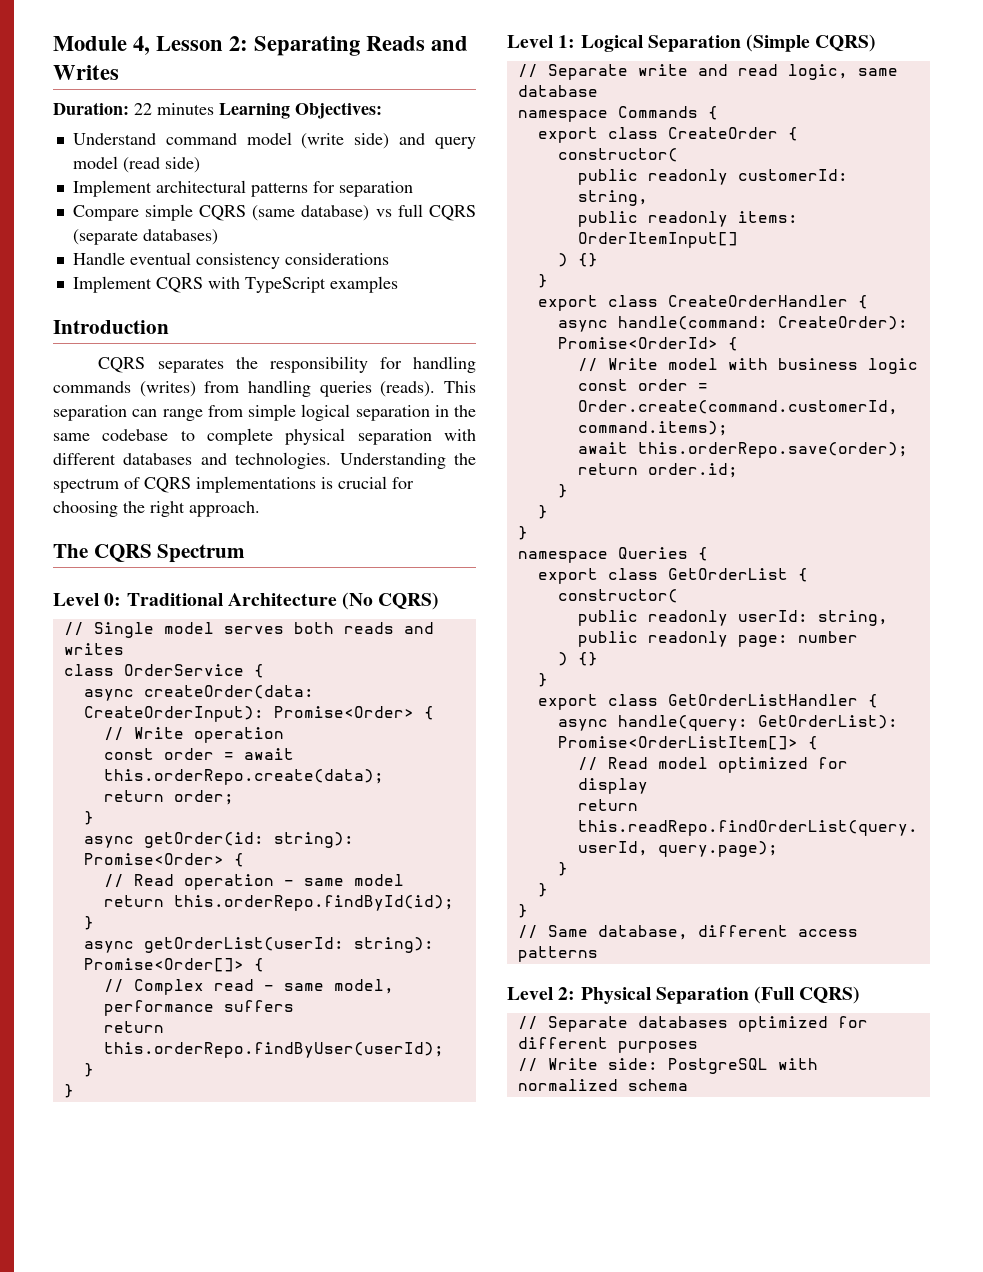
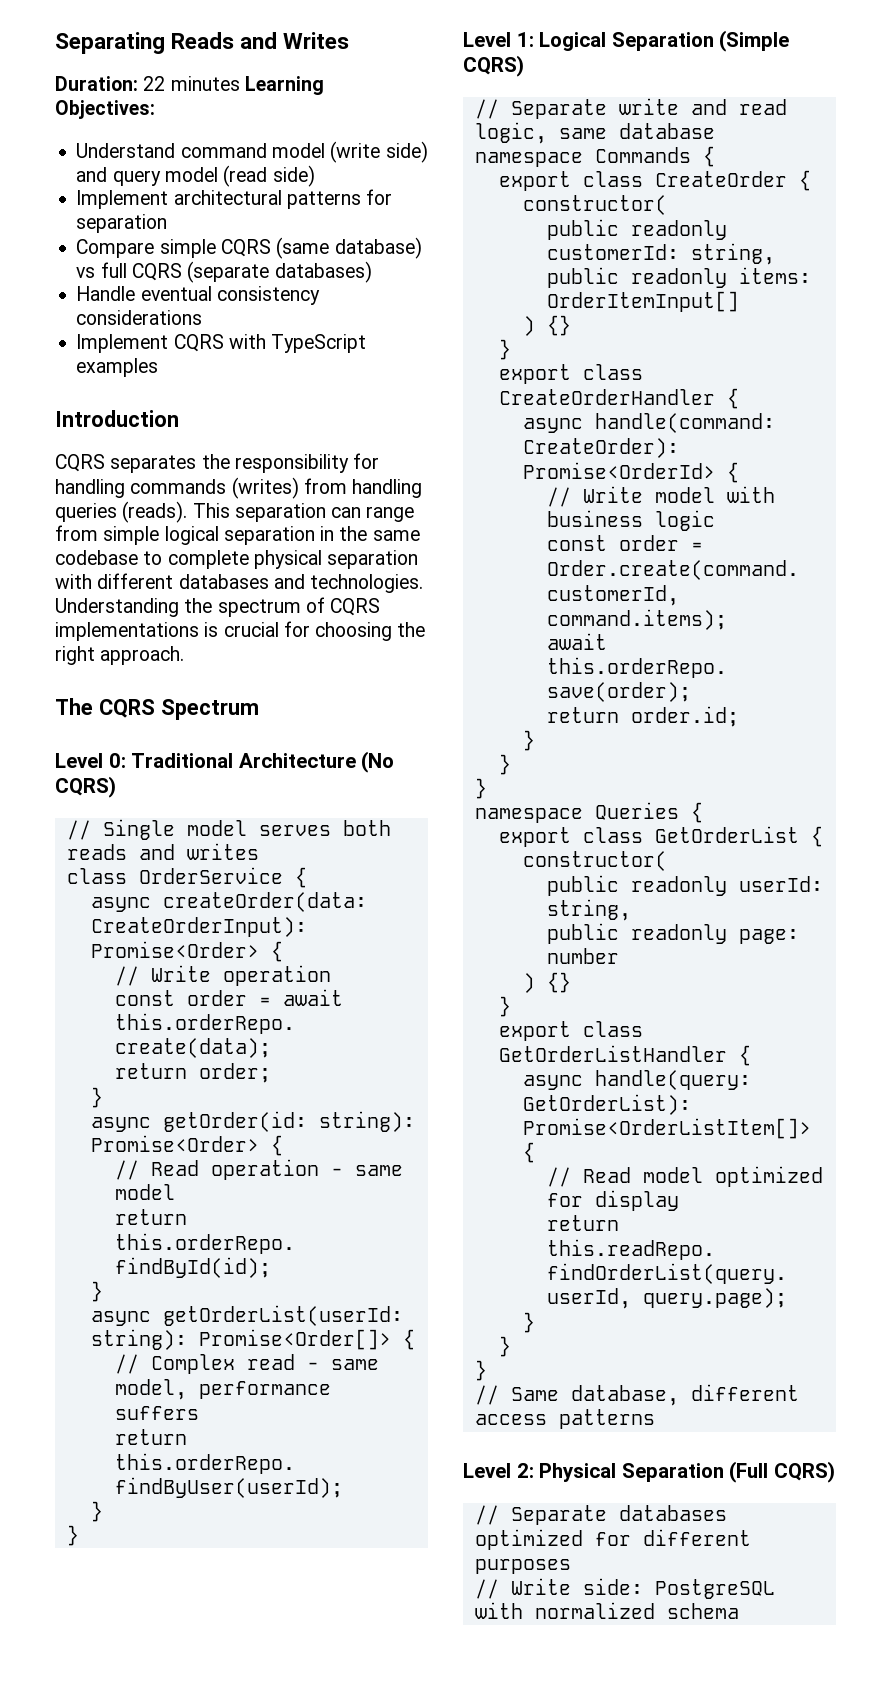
[53,36,249,55] Module 4, Lesson 2: -> (55, 43) none

